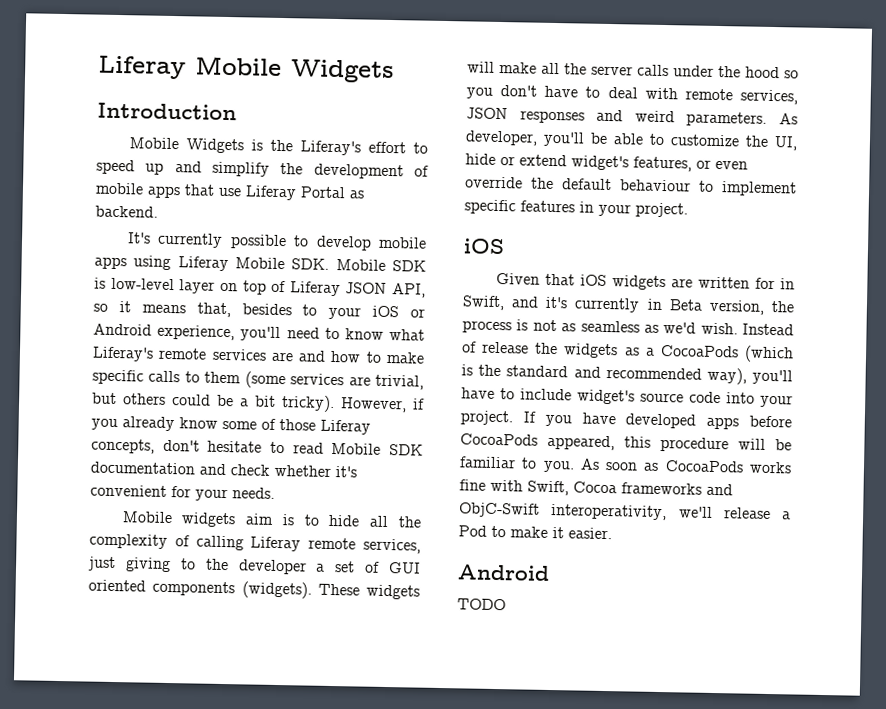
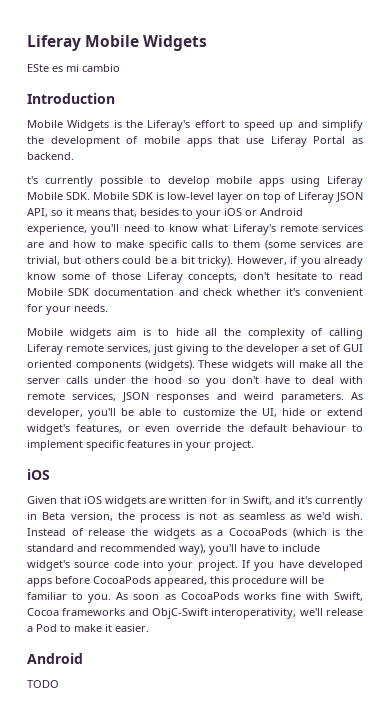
(394, 71) none -> [27,64,120,72] // ESte es mi cambio
[126,232,151,244] It's -> [27,176,38,184] t's

